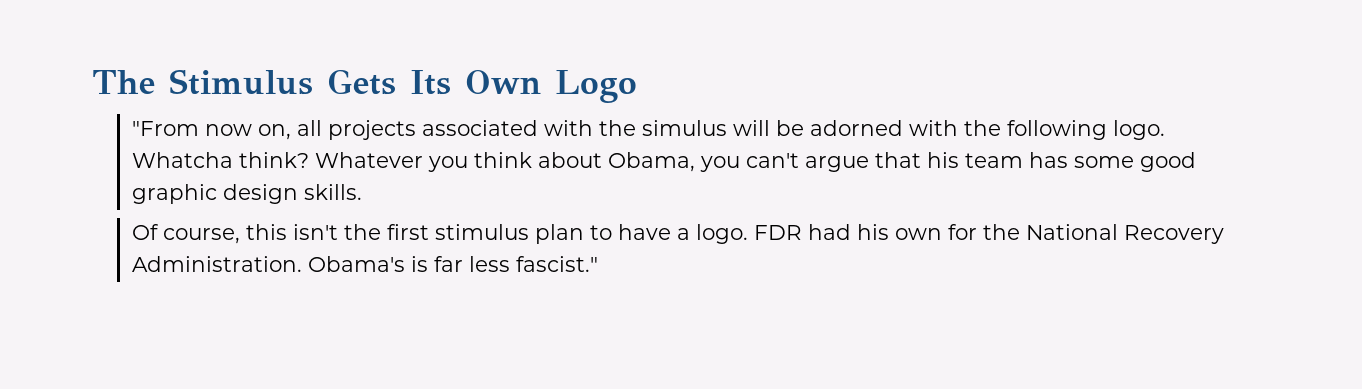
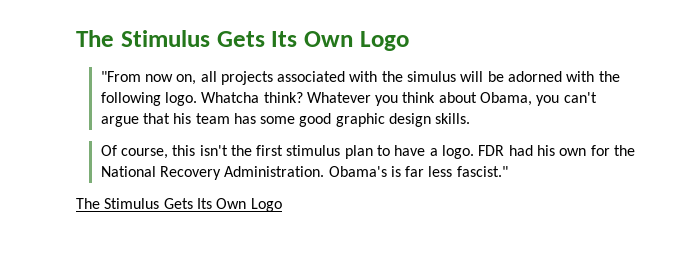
(599, 264) none -> [76,198,282,212] // The Stimulus Gets Its Own Logo

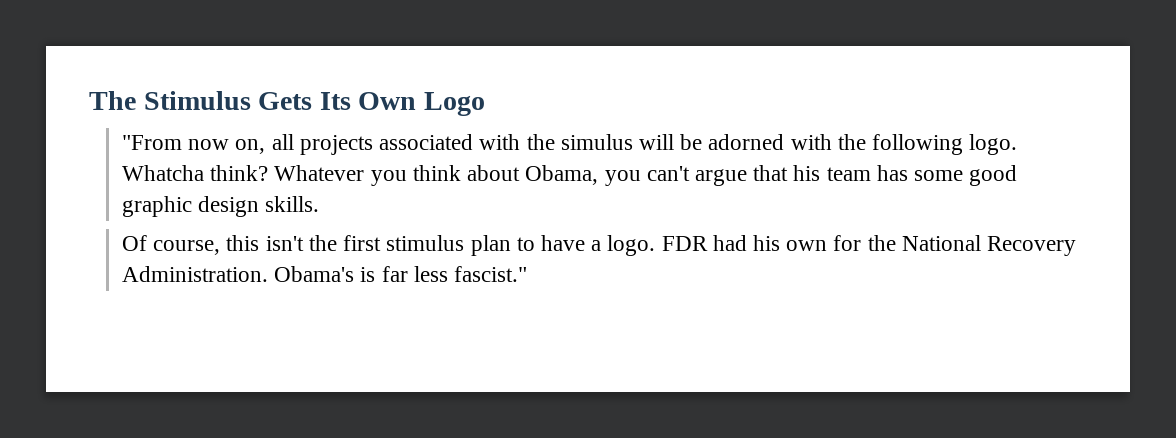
[76,198,282,212] // The Stimulus Gets Its Own Logo -> (528, 274) none

